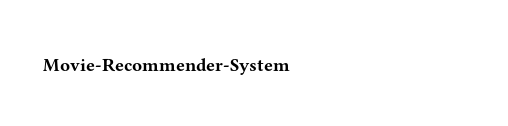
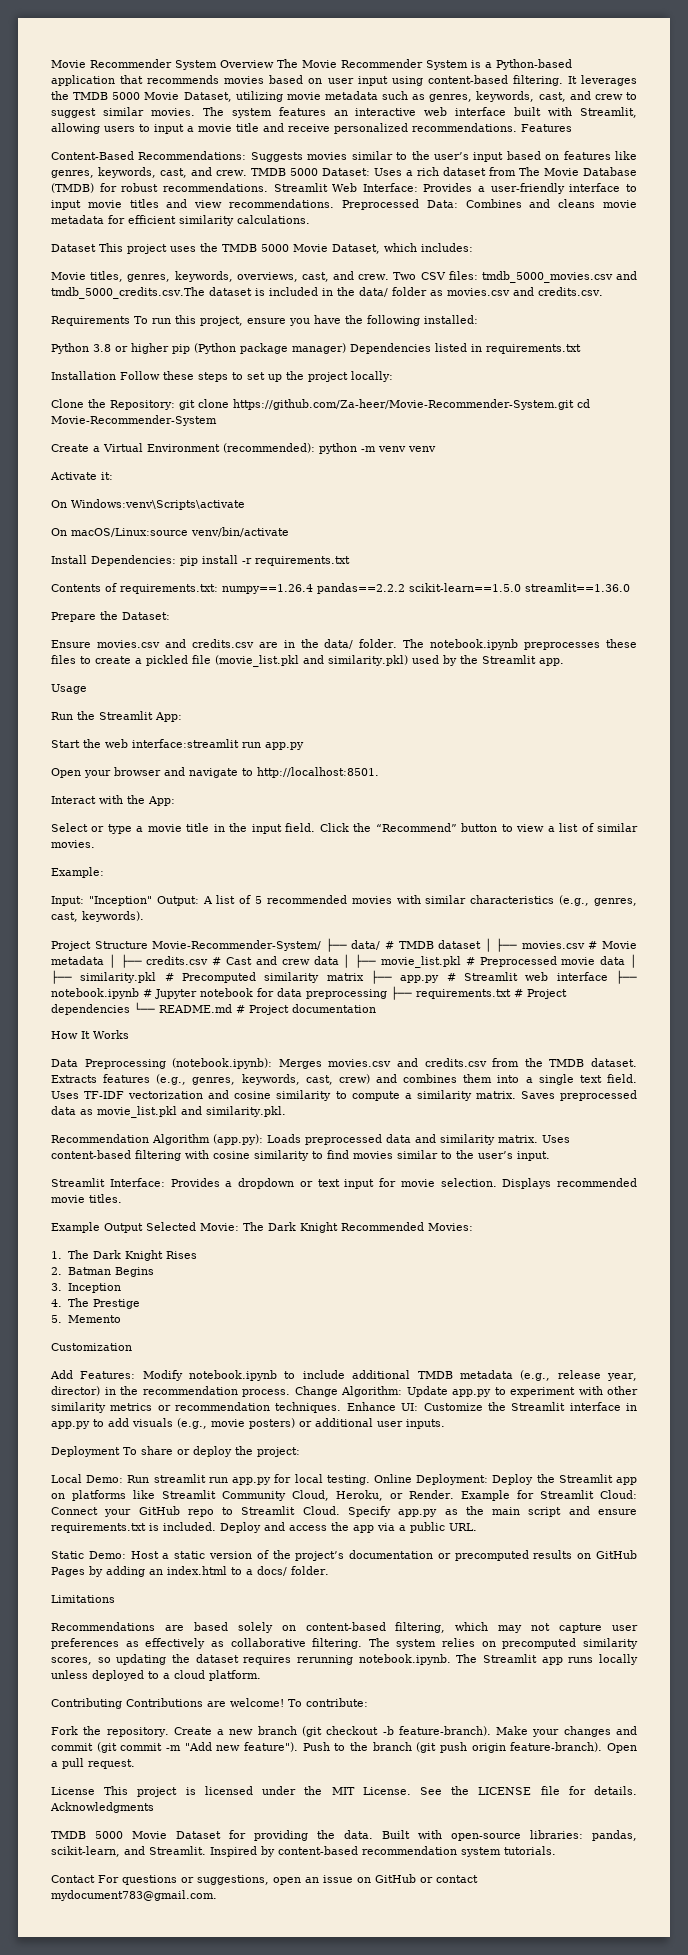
[43,58,290,75] Movie-Recommender-System -> [51,59,572,70] [51,75,637,86] [51,91,637,102] [51,107,637,118] [51,123,572,134] [51,151,638,162] [51,167,637,178] [51,183,637,194] [51,199,637,210] [51,215,310,226] [51,243,473,254] [51,271,637,283] [51,287,603,299] [51,315,478,326] [51,343,581,354] [51,371,393,382] [51,399,590,410] [51,415,217,426] [51,443,436,454] [50,472,113,480] [51,499,245,510] [51,527,289,537] [51,555,350,566] [51,583,630,594] [51,611,170,622] [51,639,637,650] [51,655,564,667] [51,684,87,694] [51,711,182,722] [51,739,304,750] [51,767,379,778] [51,795,175,806] [51,823,638,834] [51,840,95,848] [51,867,104,878] [51,895,637,906] [51,911,144,922] [51,938,637,952] [51,954,637,968] [51,970,638,984] [51,986,567,1000] [51,1002,376,1015] [51,1030,129,1039] [51,1058,638,1069] [51,1074,637,1085] [51,1090,637,1101] [51,1106,286,1118] [51,1134,570,1145] [51,1150,550,1161] [51,1178,637,1189] [51,1194,122,1203] [51,1222,473,1233] [51,1250,197,1261] [51,1267,154,1277] [51,1283,121,1293] [51,1298,140,1309] [51,1315,121,1323] [51,1343,132,1351] [50,1370,638,1381] [51,1386,638,1397] [51,1402,637,1413] [51,1418,445,1429] [51,1446,300,1457] [51,1474,637,1485] [51,1490,637,1501] [51,1506,637,1517] [51,1522,477,1533] [51,1550,637,1561] [51,1566,329,1577] [51,1595,115,1603] [51,1622,639,1633] [51,1638,638,1649] [51,1654,638,1665] [51,1670,261,1681] [51,1698,368,1709] [51,1726,637,1737] [51,1742,638,1753] [51,1758,135,1769] [51,1786,637,1797] [50,1802,154,1813] [51,1830,637,1841] [51,1846,556,1857] [51,1874,478,1885] [51,1890,217,1901] Movie Recommender System Overview The Movie Recommender System is a Python-based application that recommends movies based on user input using content-based filtering. It leverages the TMDB 5000 Movie Dataset, utilizing movie metadata such as genres, keywords, cast, and crew to suggest similar movies. The system features an interactive web interface built with Streamlit, allowing users to input a movie title and receive personalized recommendations. Features // Content-Based Recommendations: Suggests movies similar to the user’s input based on features like genres, keywords, cast, and crew. TMDB 5000 Dataset: Uses a rich dataset from The Movie Database (TMDB) for robust recommendations. Streamlit Web Interface: Provides a user-friendly interface to input movie titles and view recommendations. Preprocessed Data: Combines and cleans movie metadata for efficient similarity calculations. // Dataset This project uses the TMDB 5000 Movie Dataset, which includes: // Movie titles, genres, keywords, overviews, cast, and crew. Two CSV files: tmdb_5000_movies.csv and tmdb_5000_credits.csv.The dataset is included in the data/ folder as movies.csv and credits.csv. // Requirements To run this project, ensure you have the following installed: // Python 3.8 or higher pip (Python package manager) Dependencies listed in requirements.txt // Installation Follow these steps to set up the project locally: // Clone the Repository: git clone https://github.com/Za-heer/Movie-Recommender-System.git cd Movie-Recommender-System // Create a Virtual Environment (recommended): python -m venv venv // Activate it: // On Windows:venv\Scripts\activate // On macOS/Linux:source venv/bin/activate // Install Dependencies: pip install -r requirements.txt // Contents of requirements.txt: numpy==1.26.4 pandas==2.2.2 scikit-learn==1.5.0 streamlit==1.36.0 // Prepare the Dataset: // Ensure movies.csv and credits.csv are in the data/ folder. The notebook.ipynb preprocesses these files to create a pickled file (movie_list.pkl and similarity.pkl) used by the Streamlit app. // Usage // Run the Streamlit App: // Start the web interface:streamlit run app.py // Open your browser and navigate to http://localhost:8501. // Interact with the App: // Select or type a movie title in the input field. Click the “Recommend” button to view a list of similar movies. // Example: // Input: "Inception" Output: A list of 5 recommended movies with similar characteristics (e.g., genres, cast, keywords). // Project Structure Movie-Recommender-System/ ├── data/ # TMDB dataset │ ├── movies.csv # Movie metadata │ ├── credits.csv # Cast and crew data │ ├── movie_list.pkl # Preprocessed movie data │ ├── similarity.pkl # Precomputed similarity matrix ├── app.py # Streamlit web interface ├── notebook.ipynb # Jupyter notebook for data preprocessing ├── requirements.txt # Project dependencies └── README.md # Project documentation // How It Works // Data Preprocessing (notebook.ipynb): Merges movies.csv and credits.csv from the TMDB dataset. Extracts features (e.g., genres, keywords, cast, crew) and combines them into a single text field. Uses TF-IDF vectorization and cosine similarity to compute a similarity matrix. Saves preprocessed data as movie_list.pkl and similarity.pkl. // Recommendation Algorithm (app.py): Loads preprocessed data and similarity matrix. Uses content-based filtering with cosine similarity to find movies similar to the user’s input. // Streamlit Interface: Provides a dropdown or text input for movie selection. Displays recommended movie titles. // Example Output Selected Movie: The Dark Knight Recommended Movies: // 1. The Dark Knight Rises // 2. Batman Begins // 3. Inception // 4. The Prestige // 5. Memento // Customization // Add Features: Modify notebook.ipynb to include additional TMDB metadata (e.g., release year, director) in the recommendation process. Change Algorithm: Update app.py to experiment with other similarity metrics or recommendation techniques. Enhance UI: Customize the Streamlit interface in app.py to add visuals (e.g., movie posters) or additional user inputs. // Deployment To share or deploy the project: // Local Demo: Run streamlit run app.py for local testing. Online Deployment: Deploy the Streamlit app on platforms like Streamlit Community Cloud, Heroku, or Render. Example for Streamlit Cloud: Connect your GitHub repo to Streamlit Cloud. Specify app.py as the main script and ensure requirements.txt is included. Deploy and access the app via a public URL. // Static Demo: Host a static version of the project’s documentation or precomputed results on GitHub Pages by adding an index.html to a docs/ folder. // Limitations // Recommendations are based solely on content-based filtering, which may not capture user preferences as effectively as collaborative filtering. The system relies on precomputed similarity scores, so updating the dataset requires rerunning notebook.ipynb. The Streamlit app runs locally unless deployed to a cloud platform. // Contributing Contributions are welcome! To contribute: // Fork the repository. Create a new branch (git checkout -b feature-branch). Make your changes and commit (git commit -m "Add new feature"). Push to the branch (git push origin feature-branch). Open a pull request. // License This project is licensed under the MIT License. See the LICENSE file for details. Acknowledgments // TMDB 5000 Movie Dataset for providing the data. Built with open-source libraries: pandas, scikit-learn, and Streamlit. Inspired by content-based recommendation system tutorials. // Contact For questions or suggestions, open an issue on GitHub or contact mydocument783@gmail.com.

